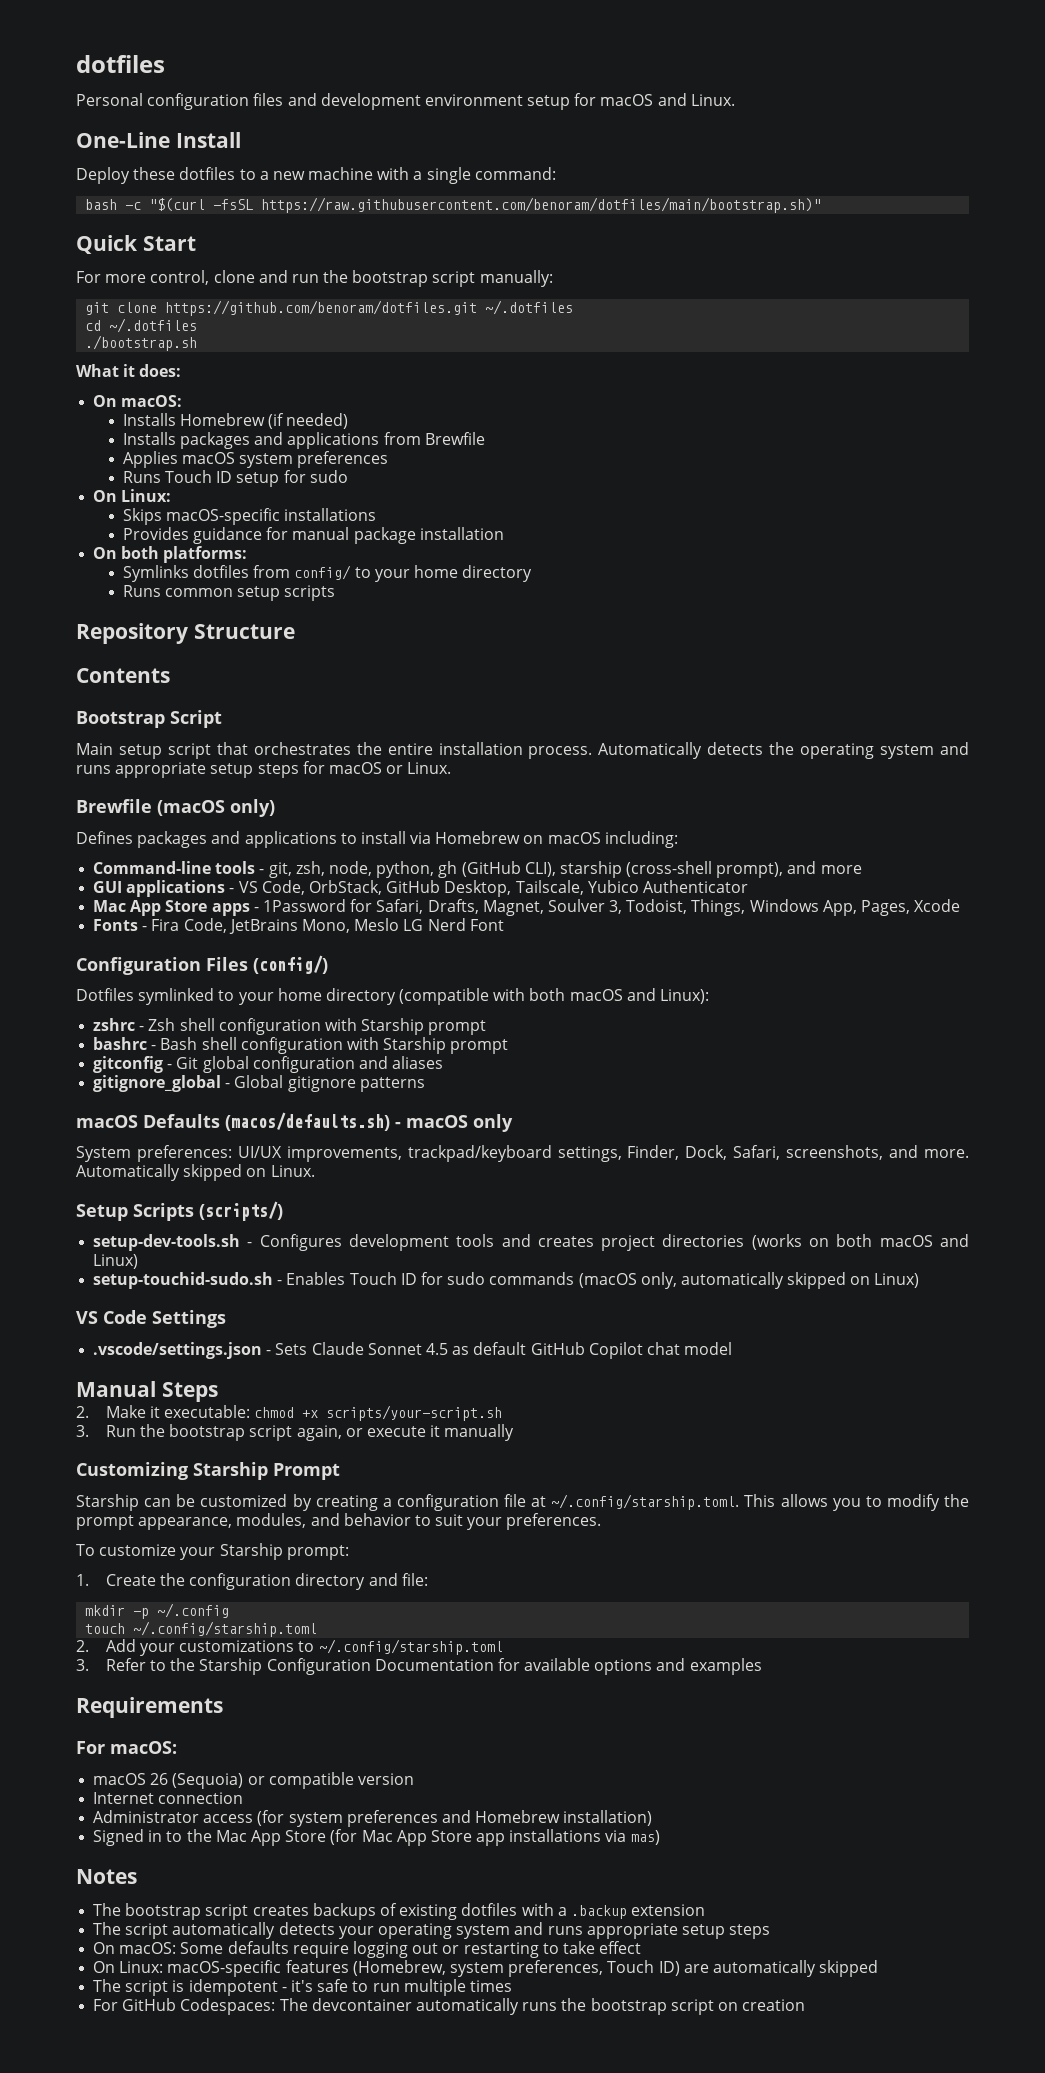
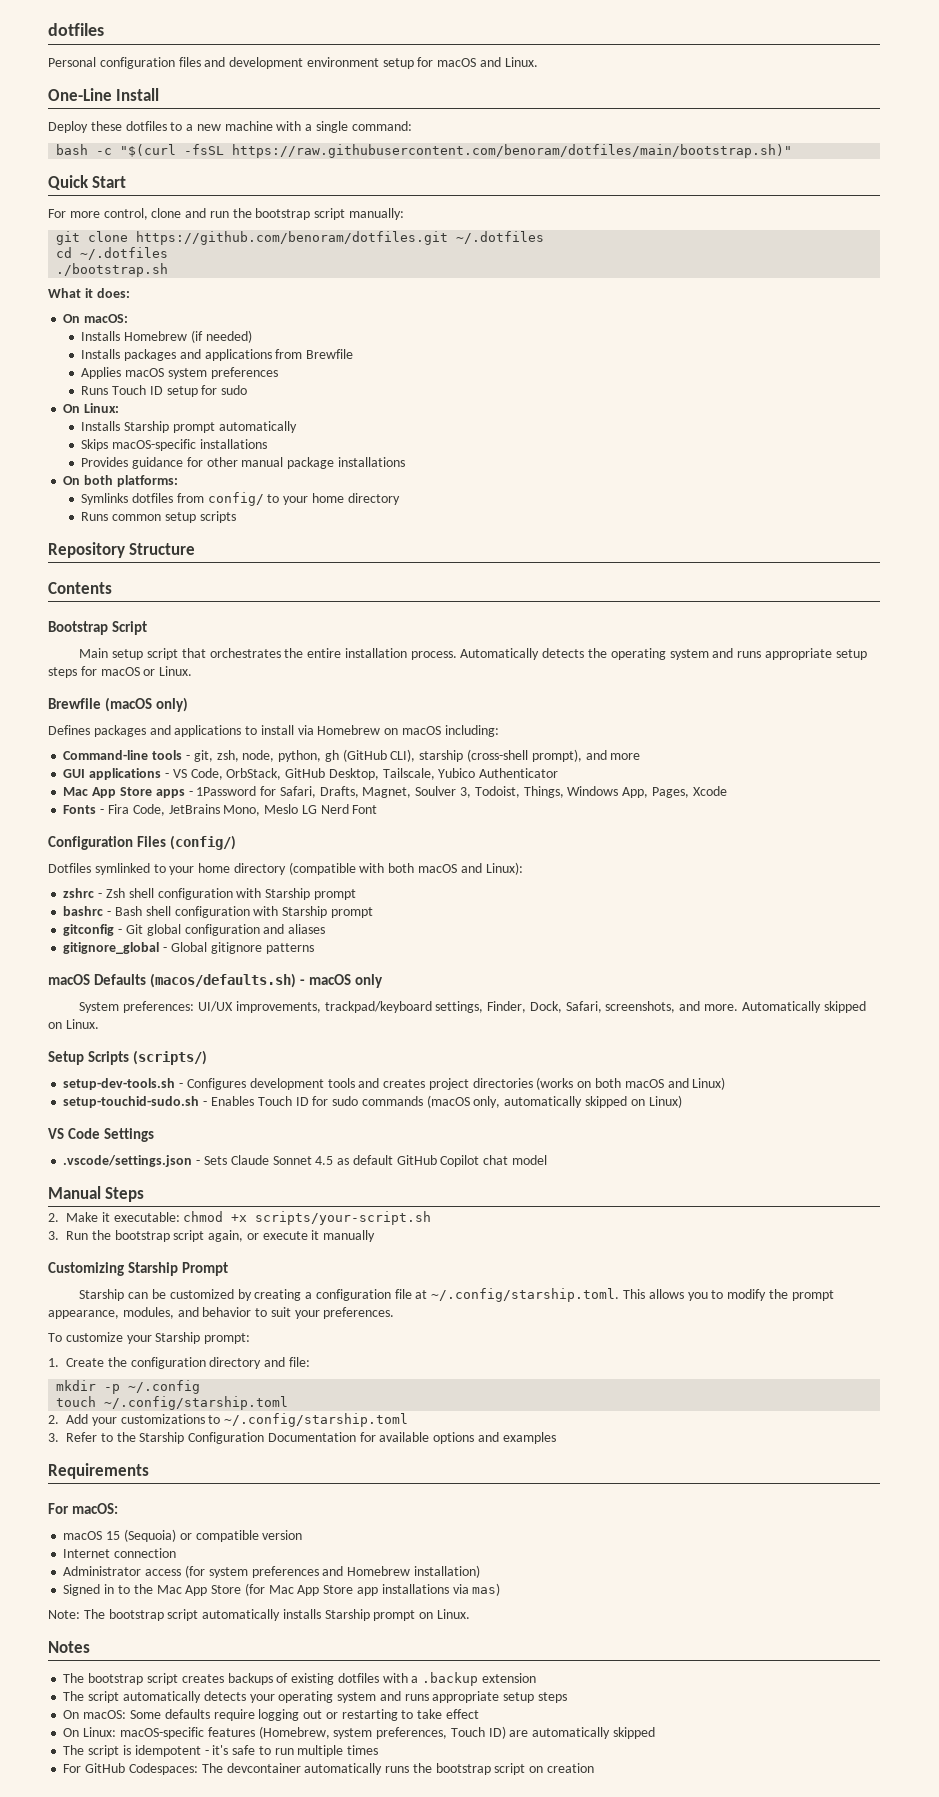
(172, 495) none -> [81,421,297,433] // Installs Starship prompt automatically
(289, 533) none -> [206,457,238,467] other
[419,527,504,540] installation -> [338,457,406,467] installations
[150,1773,169,1785] 26 -> [106,1531,121,1540] 15
(660, 1837) none -> [48,1609,471,1621] // Note: The bootstrap script automatically installs Starship prompt on Linux.

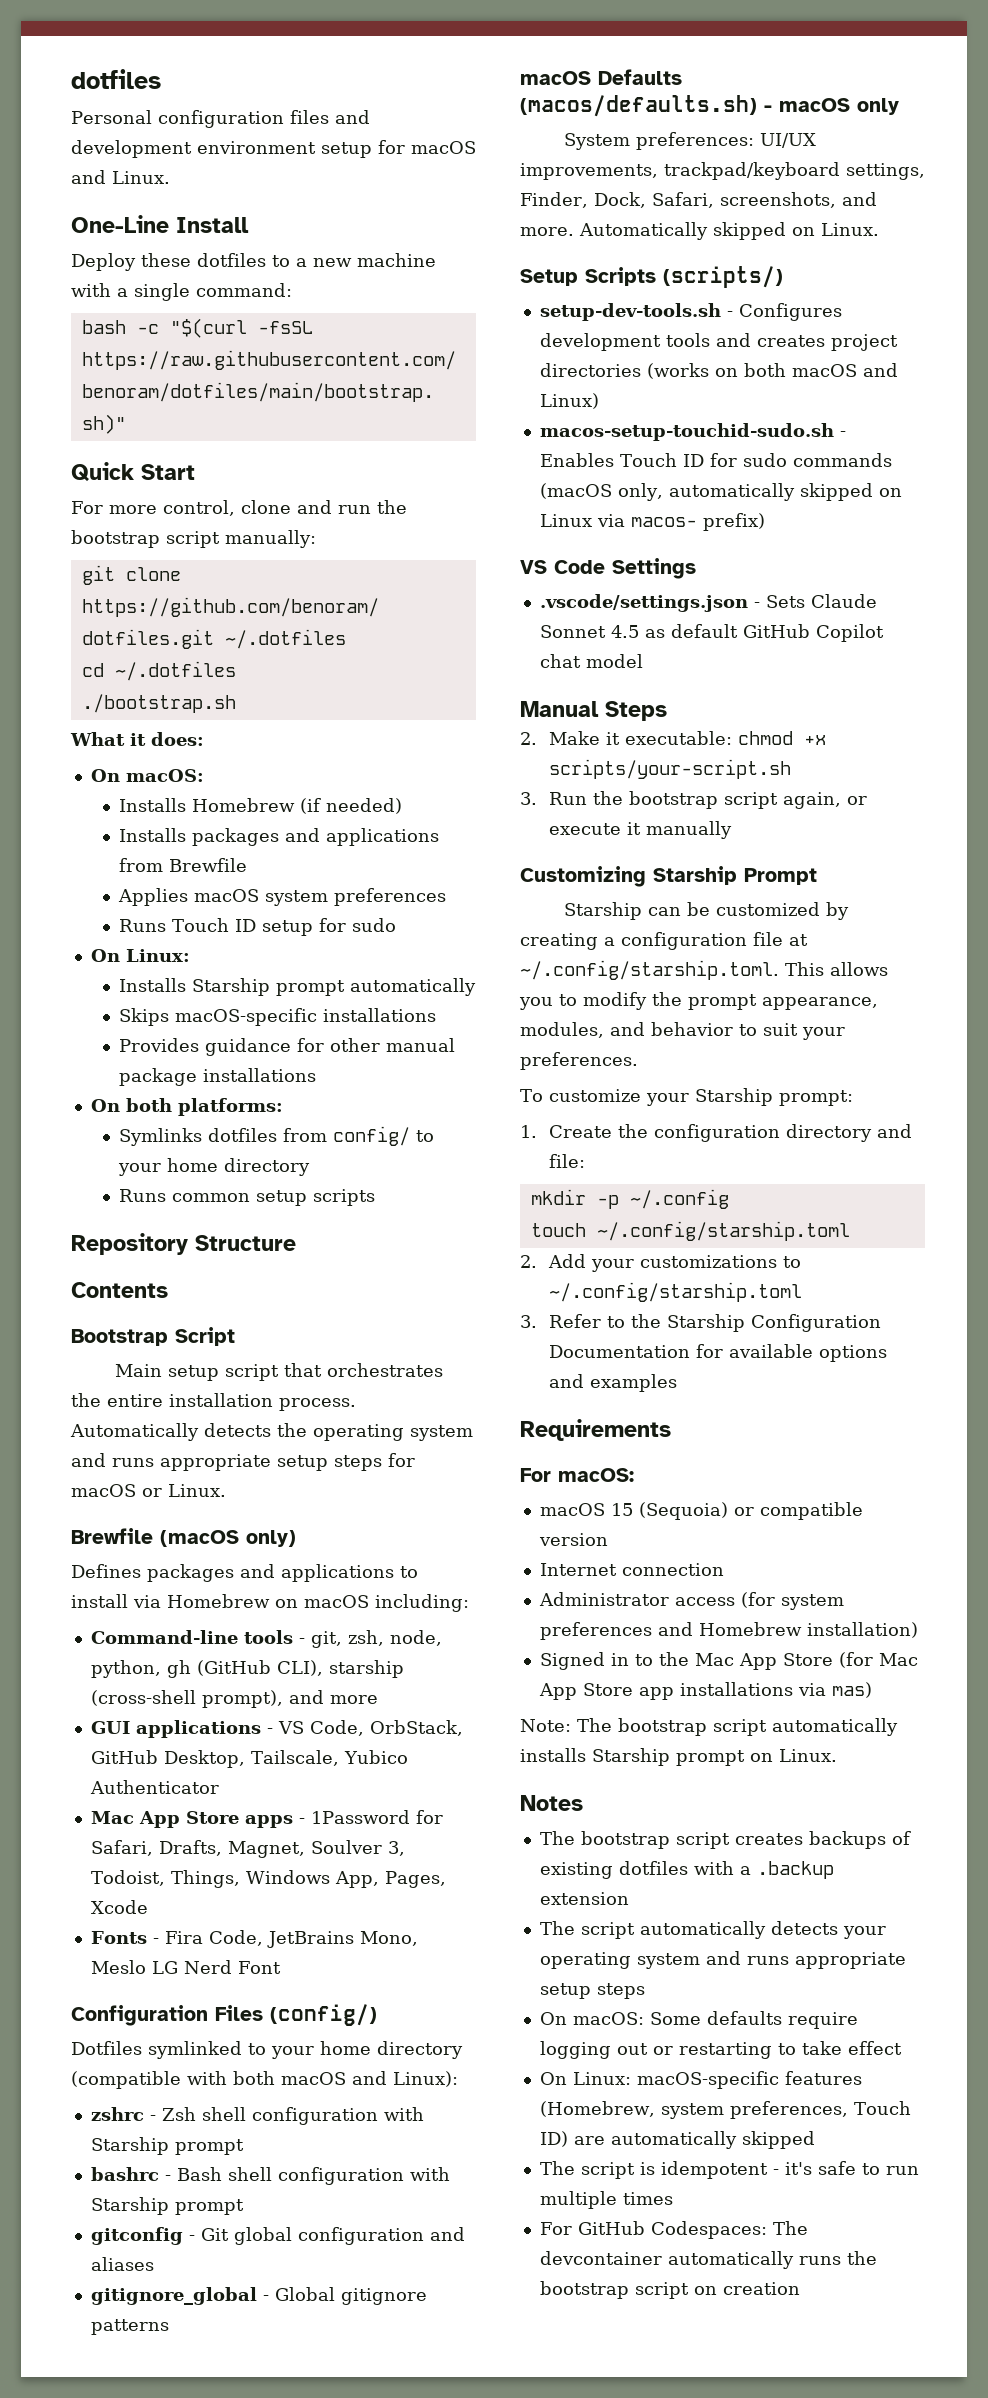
[63,1096,200,1108] setup-touchid-sudo.sh -> [539,423,834,441] macos-setup-touchid-sudo.sh
[648,1095,682,1108] Linux) -> [539,513,765,531] Linux via macos- prefix)

